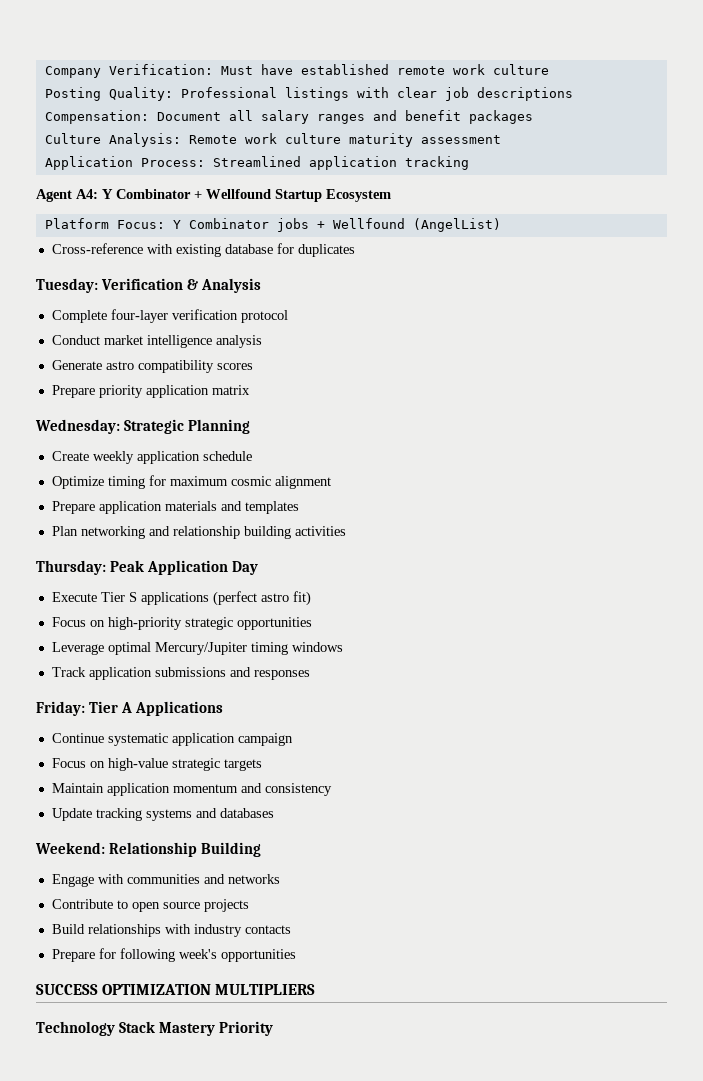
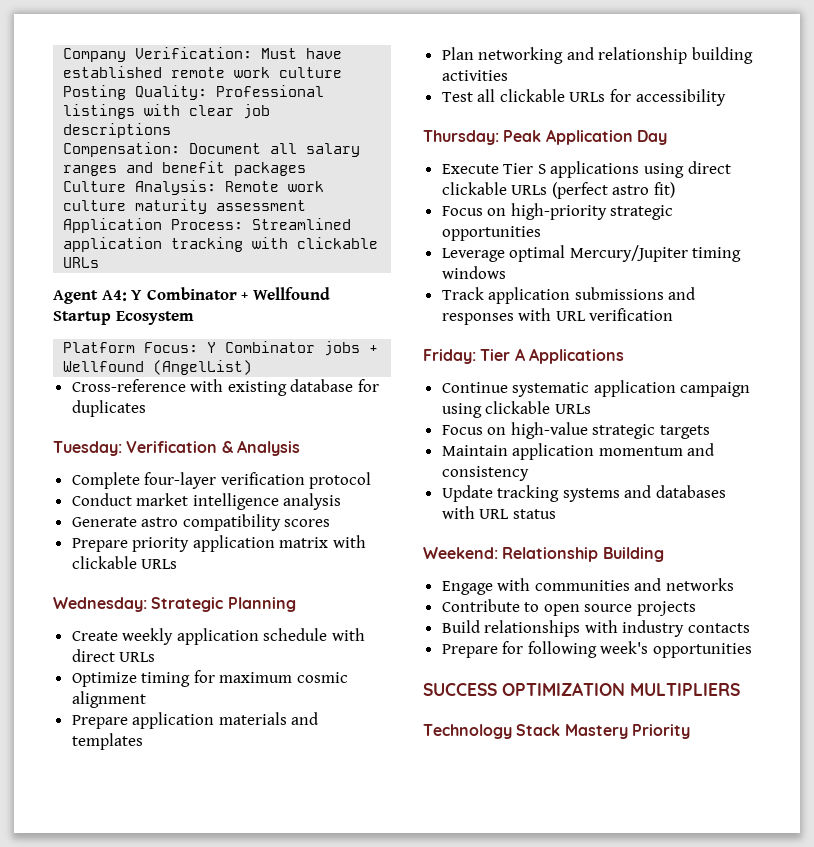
(469, 163) none -> [252,237,379,249] [63,257,100,268] with clickable URLs
(250, 390) none -> [333,535,367,548] [71,556,178,569] with clickable URLs
(252, 456) none -> [332,628,366,641] [71,649,156,662] with direct URLs
(346, 531) none -> [441,89,726,106] // Test all clickable URLs for accessibility
(209, 598) none -> [644,161,731,178] [441,182,548,195] using direct clickable URLs
(310, 675) none -> [518,308,674,321] with URL verification
(293, 739) none -> [441,401,591,418] using clickable URLs
(274, 813) none -> [441,506,556,519] with URL status

